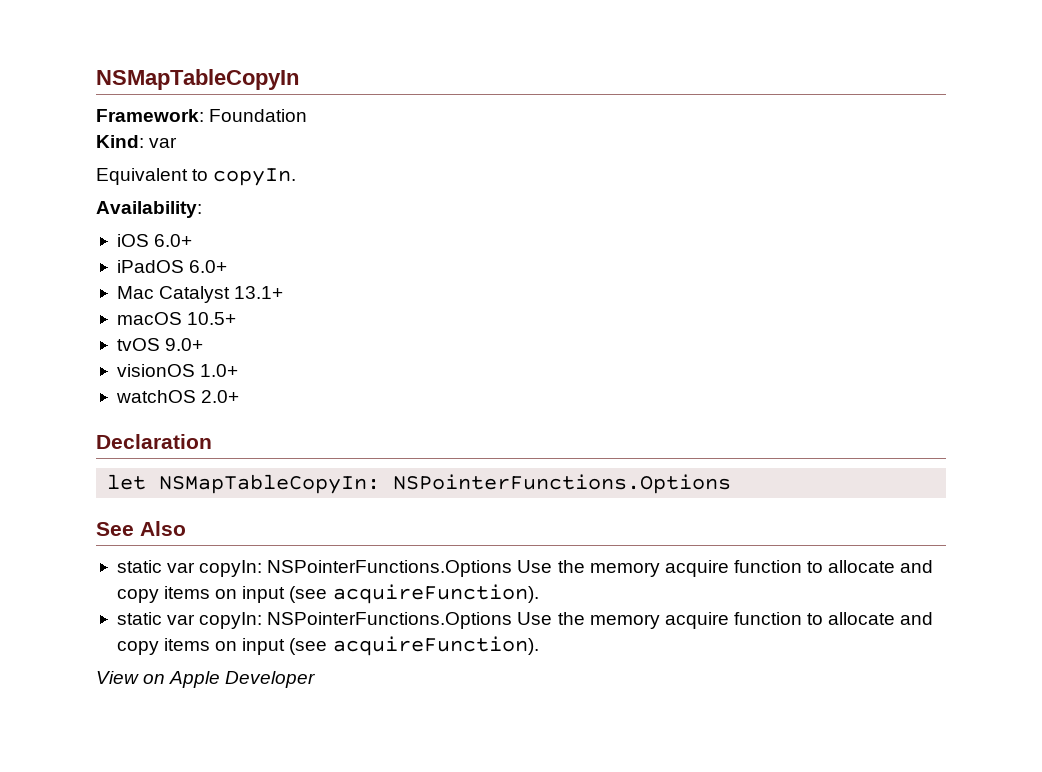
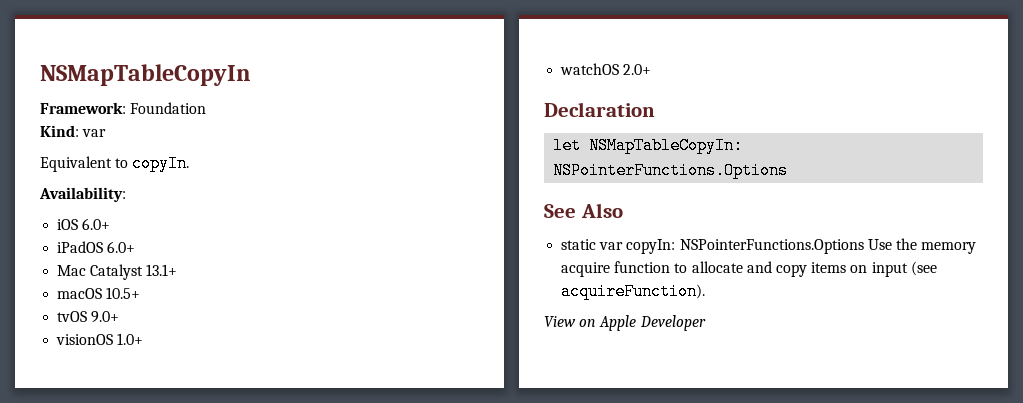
[116,612,934,629] [116,636,539,656] // static var copyIn: NSPointerFunctions.Options Use the memory acquire function to allocate and copy items on input (see acquireFunction). -> (706, 291) none

